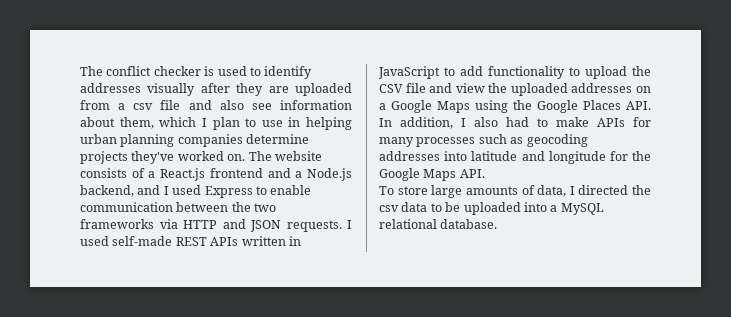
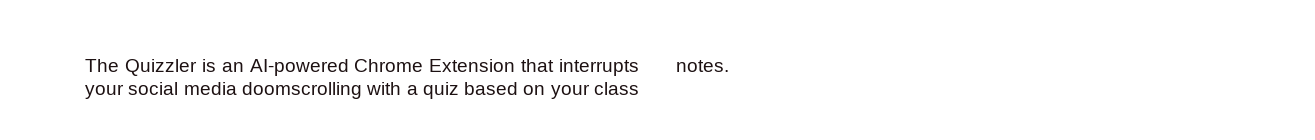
[80,66,313,79] [80,83,352,96] [80,100,352,110] [80,117,352,130] [80,134,310,147] [80,151,322,164] [80,168,352,181] [80,185,312,198] [80,202,277,212] [80,219,352,232] [80,236,301,246] [378,66,651,79] [379,83,651,96] [379,100,651,113] [379,117,651,129] [379,134,588,147] [379,151,651,164] [379,168,485,181] [379,185,651,198] [379,202,604,215] [379,219,498,229] The conflict checker is used to identify addresses visually after they are uploaded from a csv file and also see information about them, which I plan to use in helping urban planning companies determine projects they've worked on. The website consists of a React.js frontend and a Node.js backend, and I used Express to enable communication between the two frameworks via HTTP and JSON requests. I used self-made REST APIs written in JavaScript to add functionality to upload the CSV file and view the uploaded addresses on a Google Maps using the Google Places API. In addition, I also had to make APIs for many processes such as geocoding addresses into latitude and longitude for the Google Maps API. // To store large amounts of data, I directed the csv data to be uploaded into a MySQL relational database. -> [85,59,639,76] [85,82,639,99] [676,60,729,72] The Quizzler is an AI-powered Chrome Extension that interrupts your social media doomscrolling with a quiz based on your class notes.

